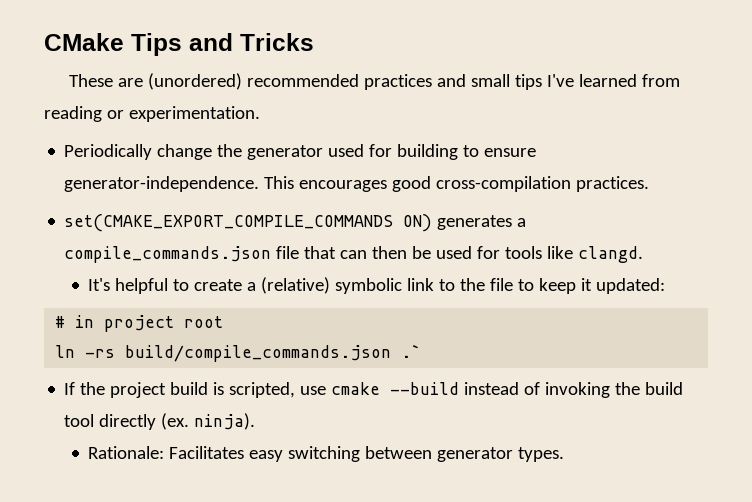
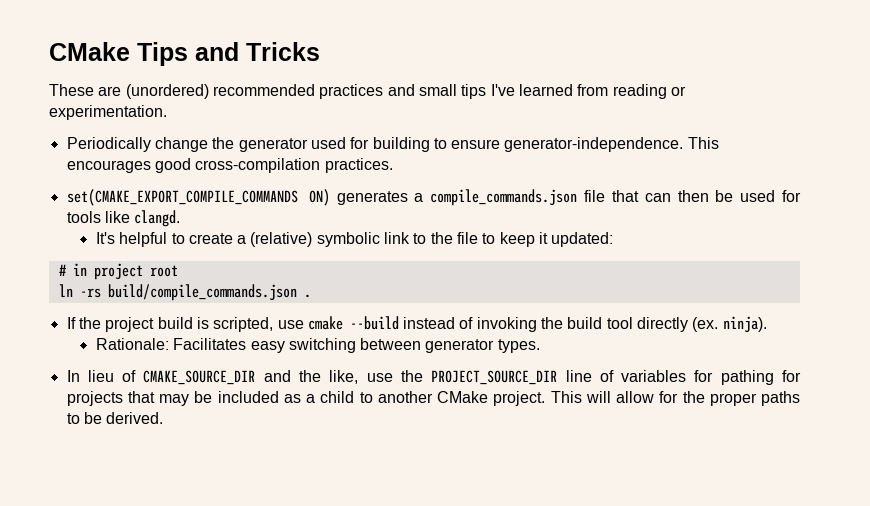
[401,345,422,358] .` -> [303,294,311,298] .
(565, 454) none -> [66,370,801,385] [66,391,800,406] [66,412,164,424] // In lieu of CMAKE_SOURCE_DIR and the like, use the PROJECT_SOURCE_DIR line of variables for pathing for projects that may be included as a child to another CMake project. This will allow for the proper paths to be derived.

